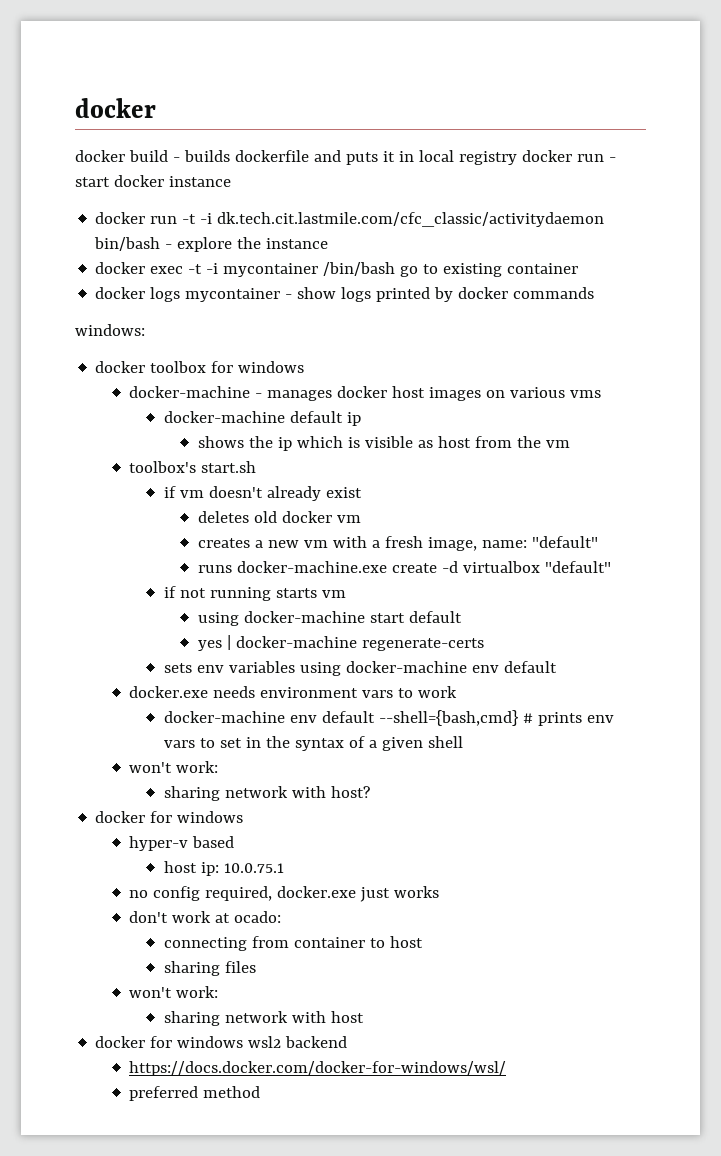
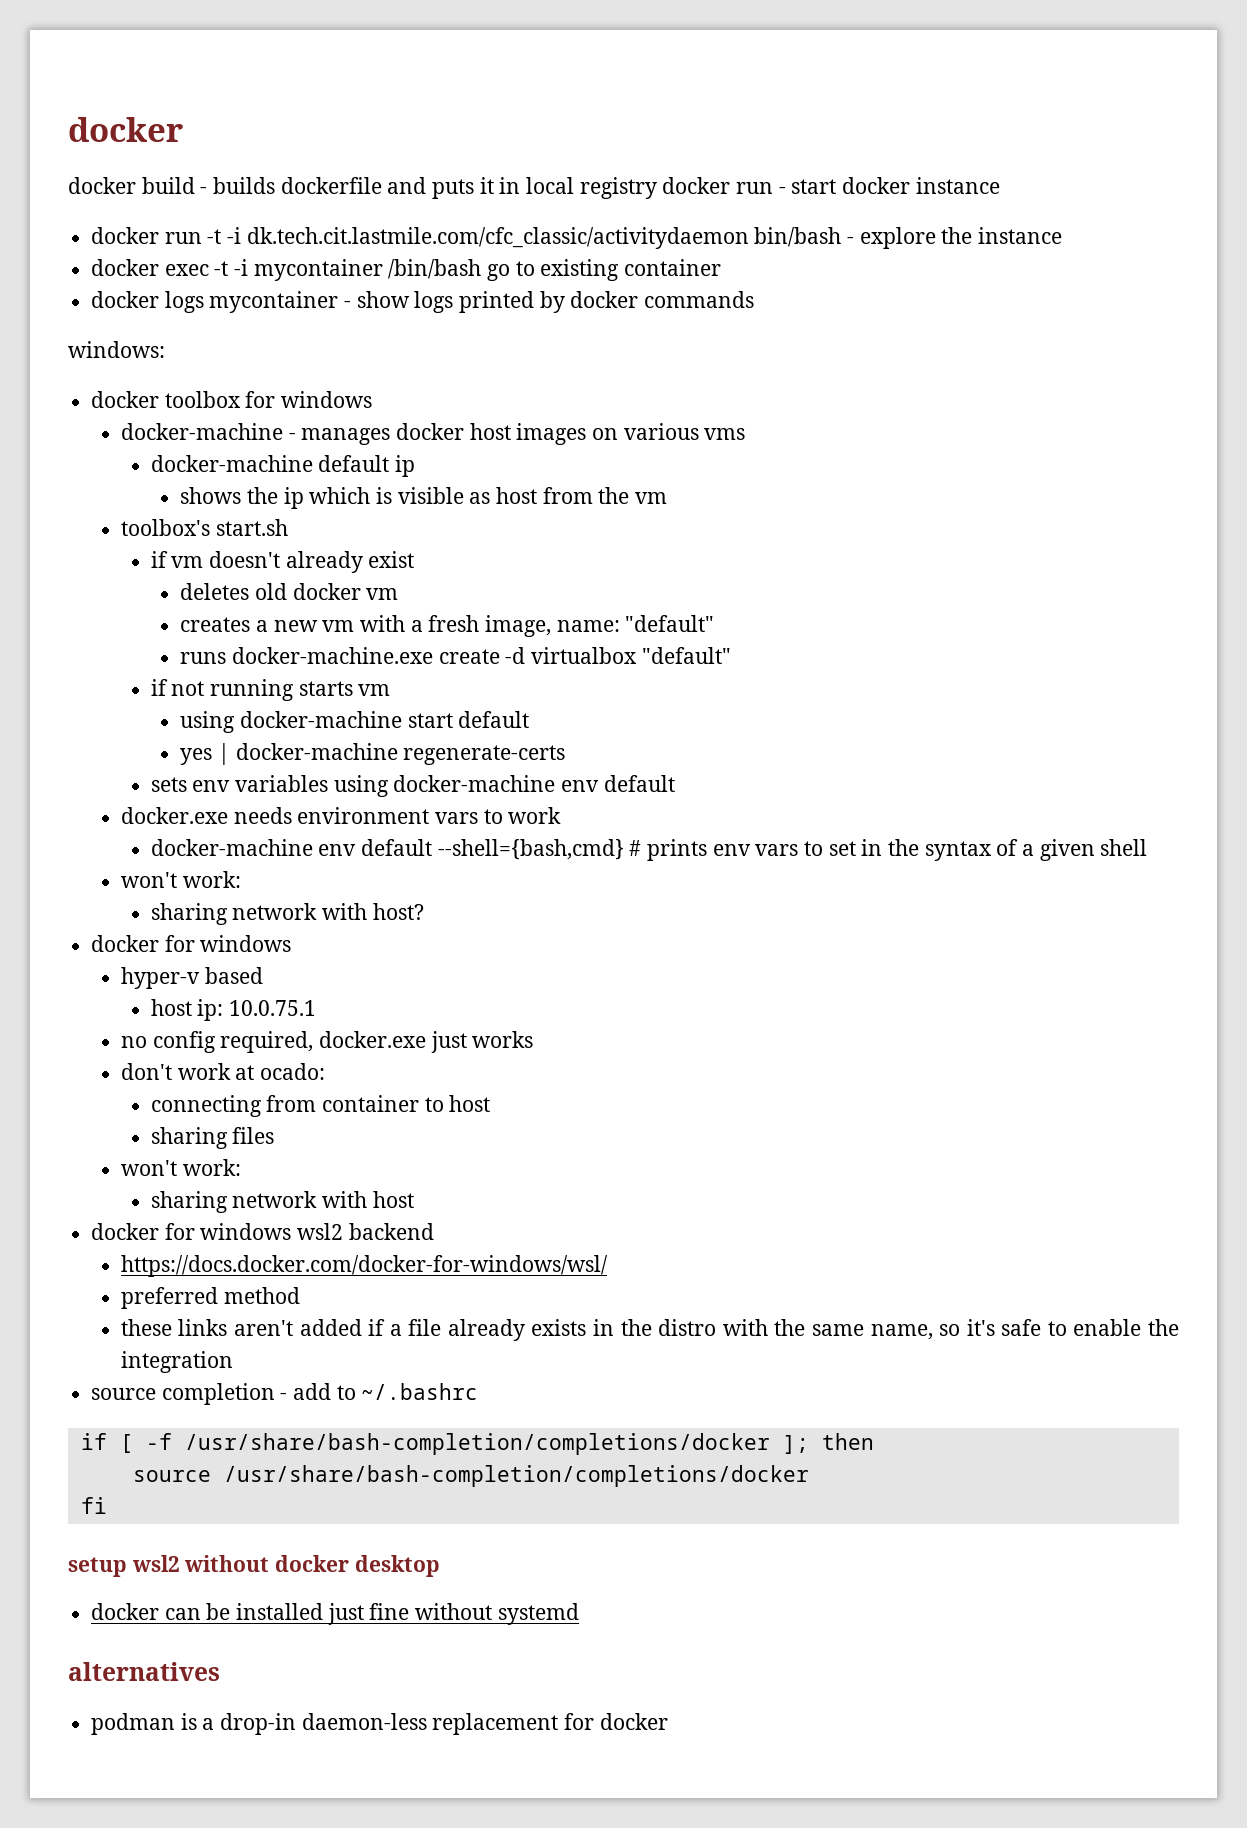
(261, 1092) none -> [120,1319,1179,1341] [120,1351,233,1373] [91,1383,479,1405] [80,1433,874,1455] [132,1465,809,1487] [80,1497,107,1514] [68,1555,440,1577] [91,1603,579,1625] [68,1662,220,1681] [91,1713,668,1735] // these links aren't added if a file already exists in the distro with the same name, so it's safe to enable the integration // source completion - add to ~/.bashrc // if [ -f /usr/share/bash-completion/completions/docker ]; then // source /usr/share/bash-completion/completions/docker // fi // setup wsl2 without docker desktop // docker can be installed just fine without systemd // alternatives // podman is a drop-in daemon-less replacement for docker

